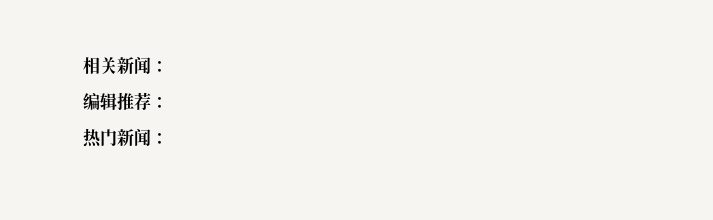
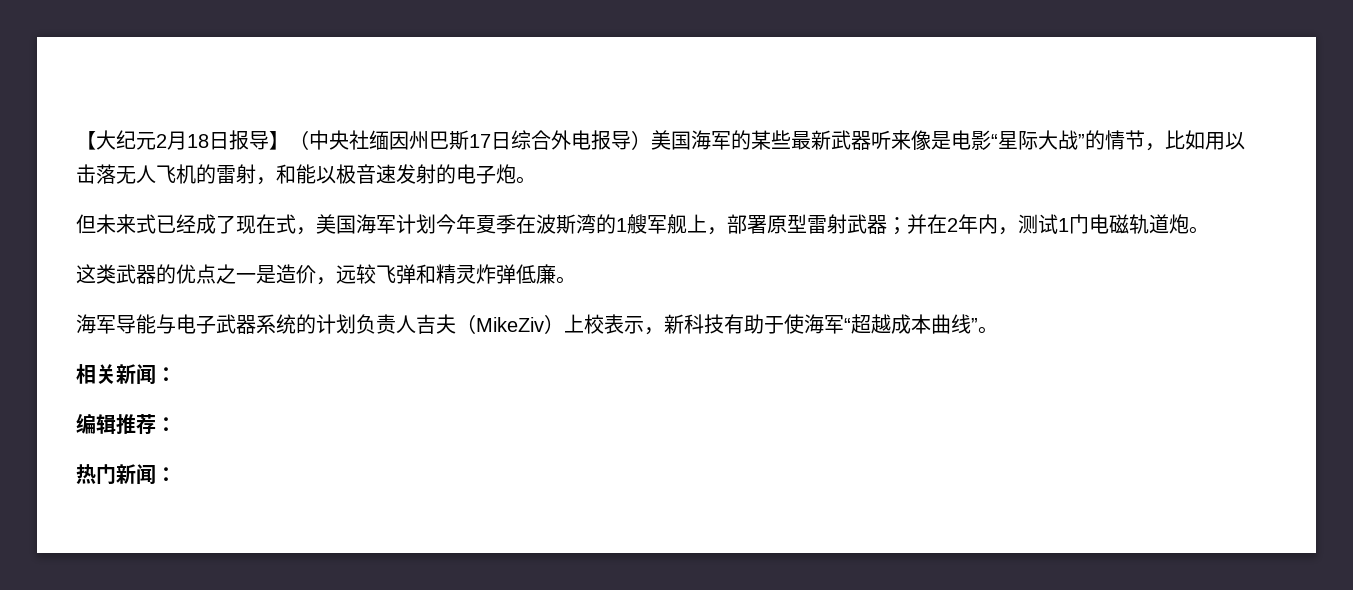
(83, 65) none -> [76,130,1245,151] [76,164,536,185] [76,214,1209,235] [76,264,576,285] [76,314,998,335] 【大纪元2月18日报导】（中央社缅因州巴斯17日综合外电报导）美国海军的某些最新武器听来像是电影“星际大战”的情节，比如用以击落无人飞机的雷射，和能以极音速发射的电子炮。 // 但未来式已经成了现在式，美国海军计划今年夏季在波斯湾的1艘军舰上，部署原型雷射武器；并在2年内，测试1门电磁轨道炮。 // 这类武器的优点之一是造价，远较飞弹和精灵炸弹低廉。 // 海军导能与电子武器系统的计划负责人吉夫（MikeZiv）上校表示，新科技有助于使海军“超越成本曲线”。 //

